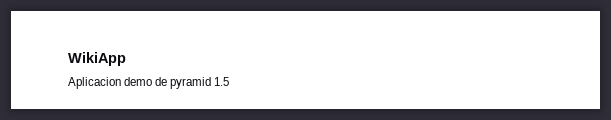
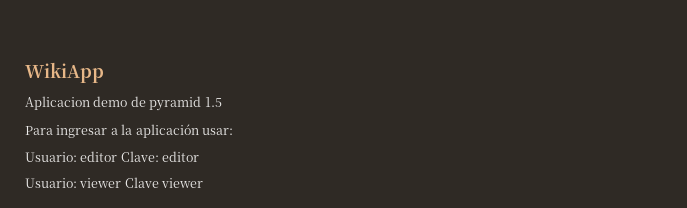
(230, 81) none -> [25,124,233,138] [25,151,200,162] [25,177,204,188] // Para ingresar a la aplicación usar: // Usuario: editor Clave: editor // Usuario: viewer Clave viewer

